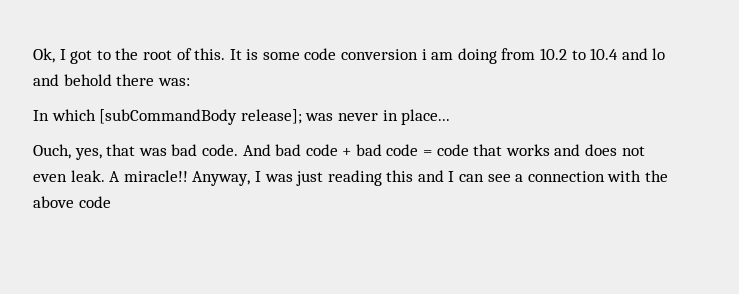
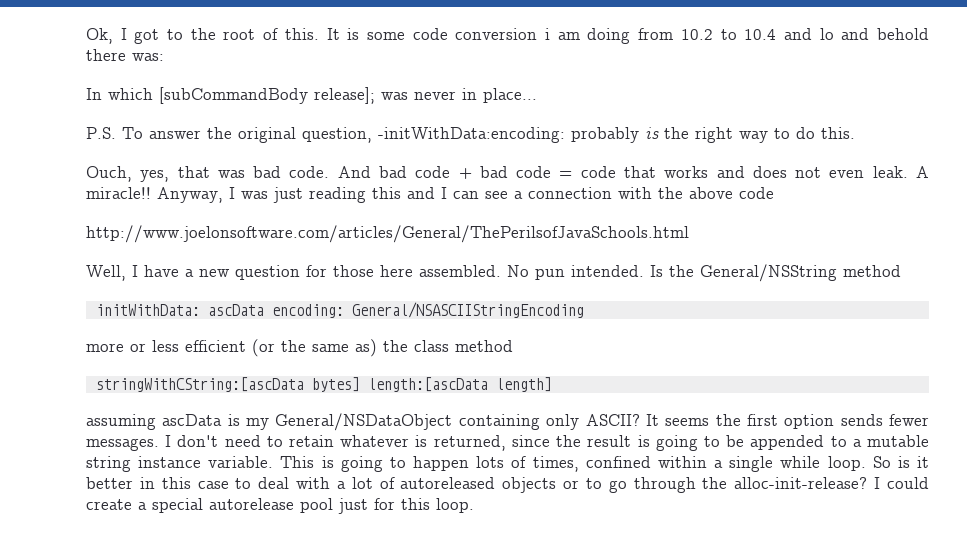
(451, 117) none -> [86,127,855,143] // P.S. To answer the original question, -initWithData:encoding: probably is the right way to do this.
(111, 202) none -> [86,225,689,243] [86,264,901,282] [95,302,584,318] [86,339,513,357] [95,377,552,392] [86,413,930,431] [86,435,930,451] [86,456,929,472] [86,477,930,493] [86,498,474,514] // http://www.joelonsoftware.com/articles/General/ThePerilsofJavaSchools.html // Well, I have a new question for those here assembled. No pun intended. Is the General/NSString method // initWithData: ascData encoding: General/NSASCIIStringEncoding // more or less efficient (or the same as) the class method // stringWithCString:[ascData bytes] length:[ascData length] // assuming ascData is my General/NSDataObject containing only ASCII? It seems the first option sends fewer messages. I don't need to retain whatever is returned, since the result is going to be appended to a mutable string instance variable. This is going to happen lots of times, confined within a single while loop. So is it better in this case to deal with a lot of autoreleased objects or to go through the alloc-init-release? I could create a special autorelease pool just for this loop.

